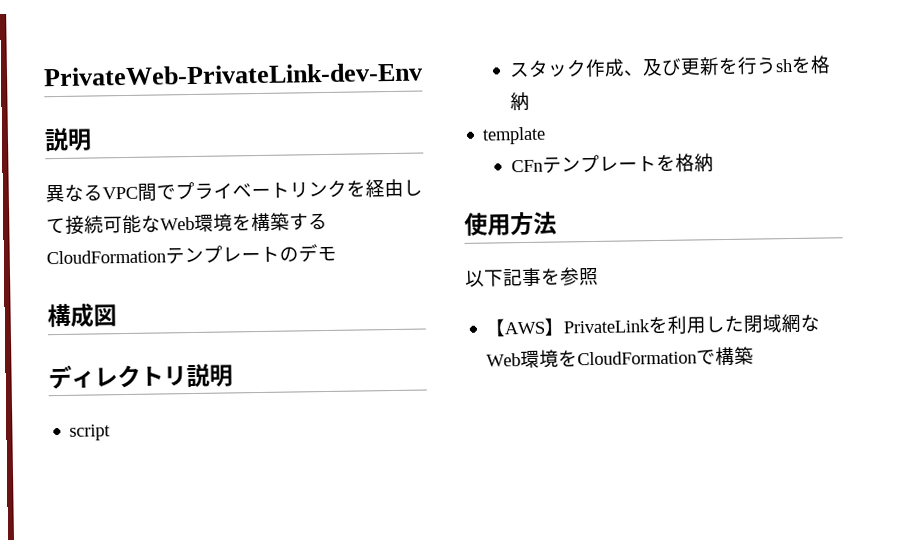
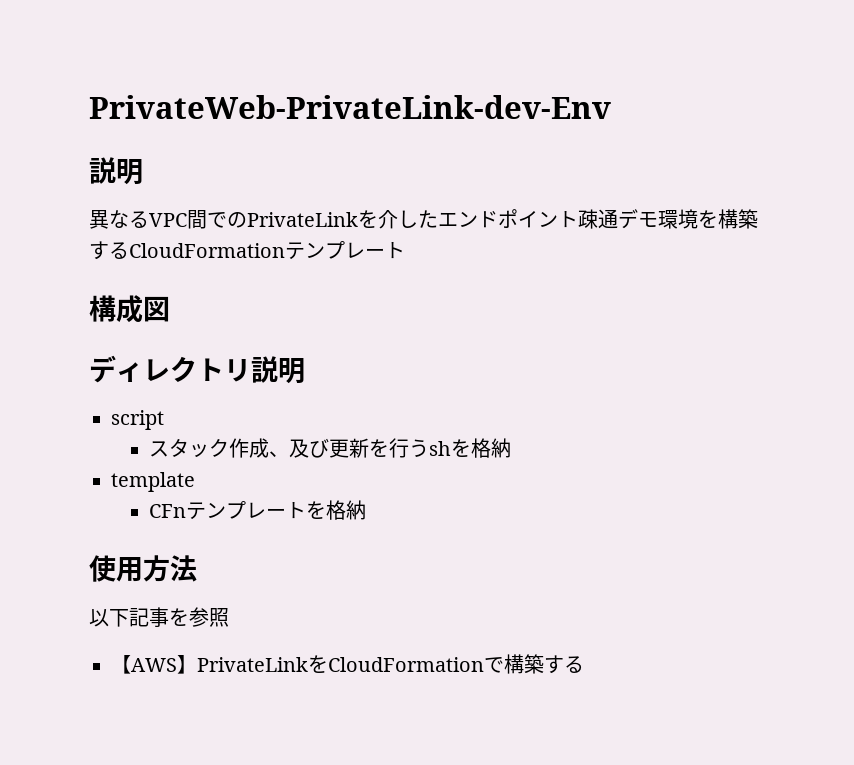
[175,178,423,200] [46,214,195,235] プライベートリンクを経由して接続可能なWeb -> [227,209,658,229] のPrivateLinkを介したエンドポイント疎通デモ
[279,244,337,263] のデモ -> (405, 250) none
[667,313,821,334] [486,349,579,369] 利用した閉域網なWeb環境を -> (328, 664) none
(755, 355) none -> [544,655,584,674] する

